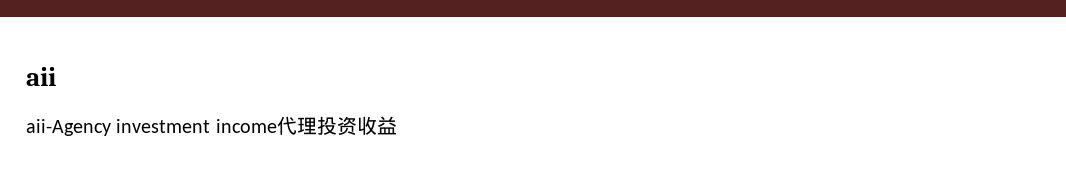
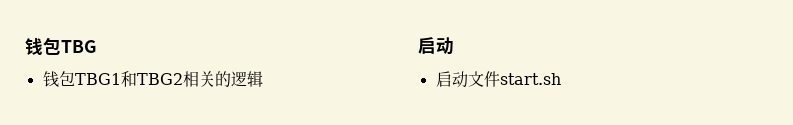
[26,67,56,86] [26,116,397,136] aii // aii-Agency investment income代理投资收益 -> [25,37,97,55] [42,71,263,88] [418,37,454,55] [435,71,561,88] 钱包TBG // 钱包TBG1和TBG2相关的逻辑 // 启动 // 启动文件start.sh

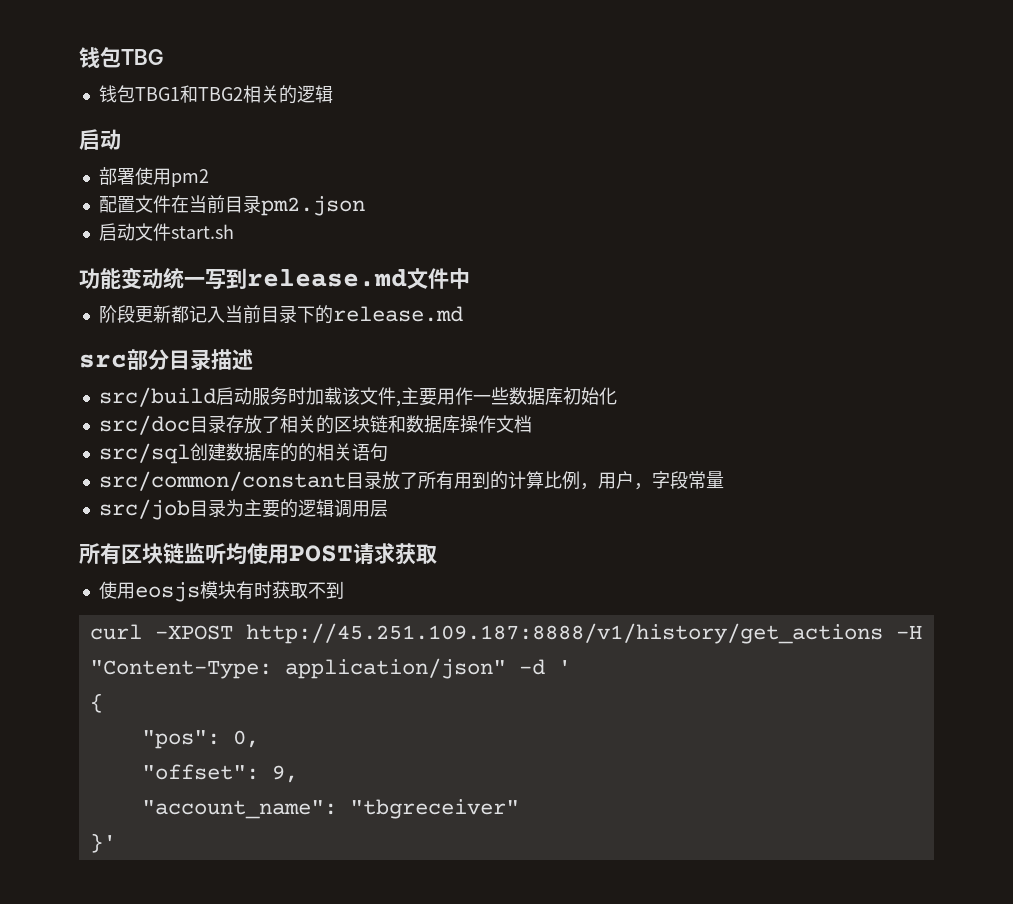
[435,71,561,88] 启动文件start.sh -> [98,167,209,187] [98,195,365,216] [98,223,234,241] [79,267,470,290] [98,305,463,324] [79,349,253,371] [98,387,617,407] [98,415,532,435] [98,443,388,464] [98,471,724,491] [98,499,388,520] [79,543,437,565] [98,581,344,602] [89,623,922,644] [89,658,571,679] [89,693,103,713] [141,730,259,749] [141,764,298,783] [141,799,519,819] [89,833,116,853] 部署使用pm2 // 配置文件在当前目录pm2.json // 启动文件start.sh // 功能变动统一写到release.md文件中 // 阶段更新都记入当前目录下的release.md // src部分目录描述 // src/build启动服务时加载该文件,主要用作一些数据库初始化 // src/doc目录存放了相关的区块链和数据库操作文档 // src/sql创建数据库的的相关语句 // src/common/constant目录放了所有用到的计算比例，用户，字段常量 // src/job目录为主要的逻辑调用层 // 所有区块链监听均使用POST请求获取 // 使用eosjs模块有时获取不到 // curl -XPOST http://45.251.109.187:8888/v1/history/get_actions -H "Content-Type: application/json" -d ' // { // "pos": 0, // "offset": 9, // "account_name": "tbgreceiver" // }'

